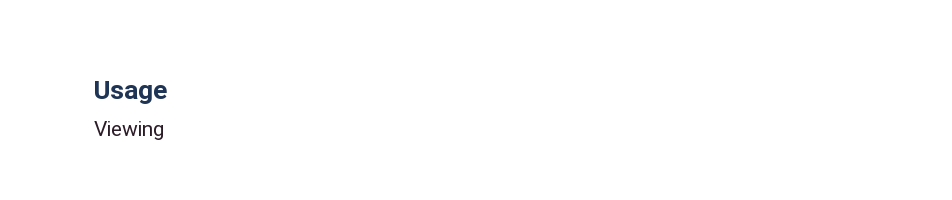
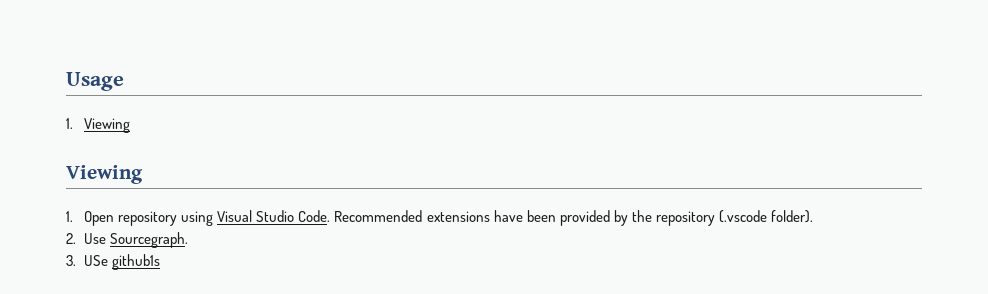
[94,121,164,140] Viewing -> [66,118,131,133] [66,165,143,184] [66,210,813,226] [66,232,189,248] [66,254,161,270] 1. Viewing // Viewing // 1. Open repository using Visual Studio Code. Recommended extensions have been provided by the repository (.vscode folder). // 2. Use Sourcegraph. // 3. USe github1s

